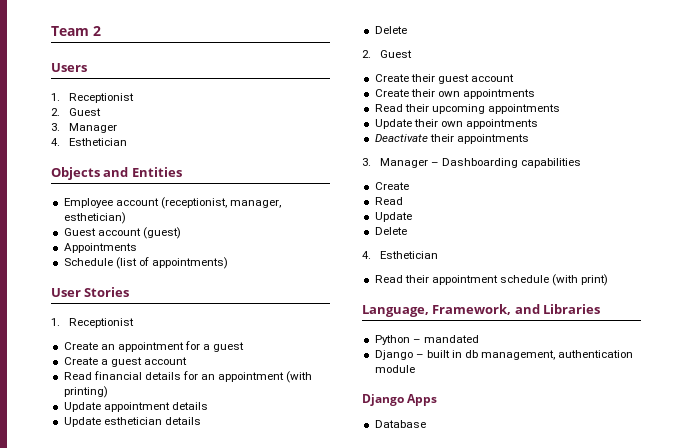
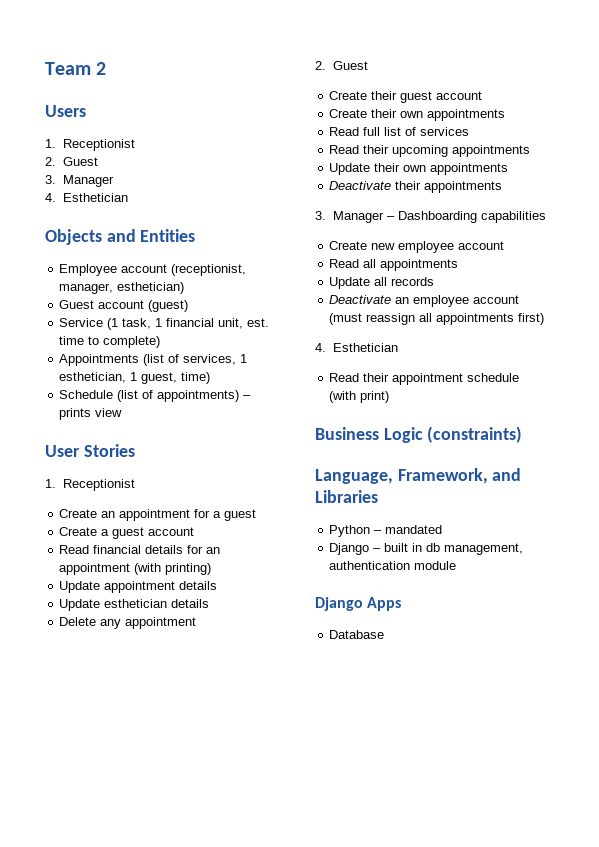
[63,243,137,253] Appointments -> [59,318,270,330] [59,336,161,348] [59,354,248,366] [59,372,211,384] Service (1 task, 1 financial unit, est. time to complete) // Appointments (list of services, 1 esthetician, 1 guest, time)
(228, 263) none -> [243,395,252,399] [59,408,123,420] – prints view
(407, 30) none -> [100,617,197,629] any appointment
(535, 94) none -> [329,127,470,136] // Read full list of services
[374,197,403,205] [374,212,412,222] [374,227,407,235] // Read // Update // Delete -> [371,241,505,253] [329,259,459,271] [329,277,435,289] [329,295,520,307] [329,313,545,325] new employee account // Read all appointments // Update all records // Deactivate an employee account (must reassign all appointments first)
(609, 280) none -> [315,426,523,443] // Business Logic (constraints)

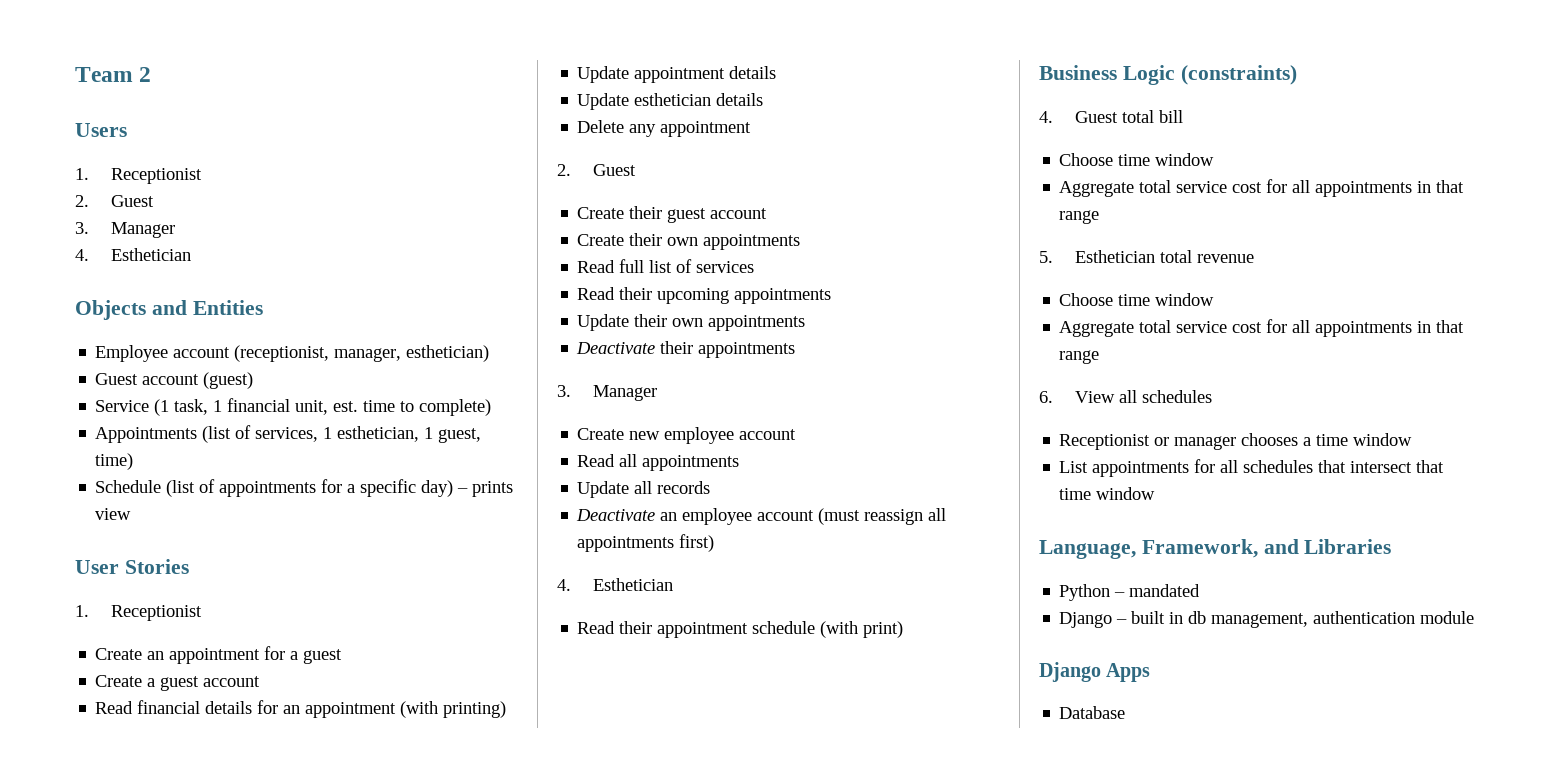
[157,390,240,402] appointments) -> [219,479,454,497] appointments for a specific day)
[386,211,546,223] – Dashboarding capabilities -> (658, 393) none
(523, 434) none -> [1039,110,1184,123] [1059,153,1215,166] [1059,179,1465,197] [1059,210,1100,224] [1039,250,1255,263] [1059,293,1215,306] [1059,319,1465,337] [1059,350,1100,364] [1039,390,1213,403] [1059,433,1413,450] [1059,459,1445,477] [1059,487,1156,500] // 4. Guest total bill // Choose time window // Aggregate total service cost for all appointments in that range // 5. Esthetician total revenue // Choose time window // Aggregate total service cost for all appointments in that range // 6. View all schedules // Receptionist or manager chooses a time window // List appointments for all schedules that intersect that time window

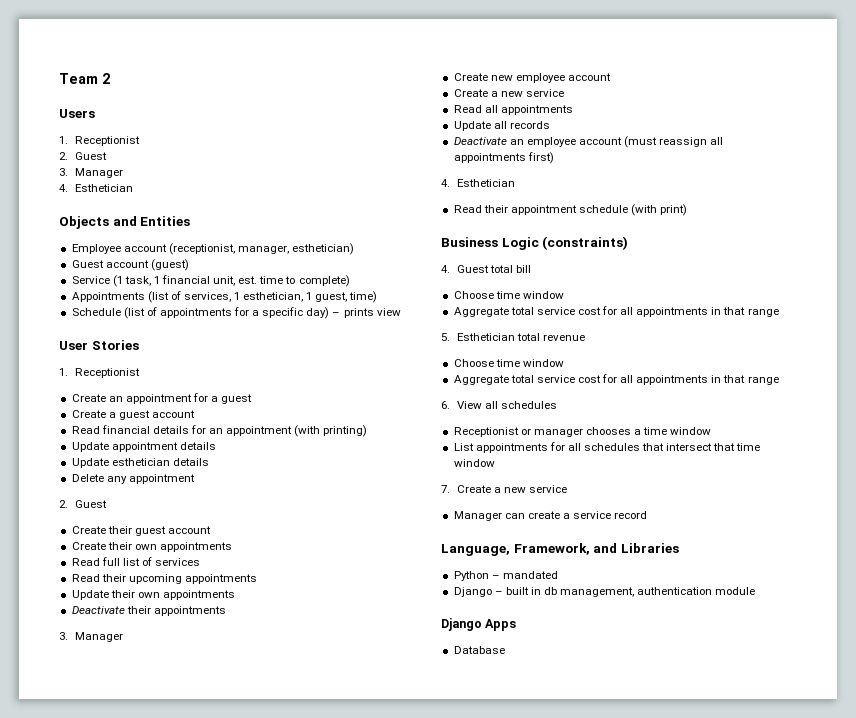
(797, 434) none -> [453,89,564,97] // Create a new service
(1156, 493) none -> [441,485,568,493] [453,511,648,521] // 7. Create a new service // Manager can create a service record

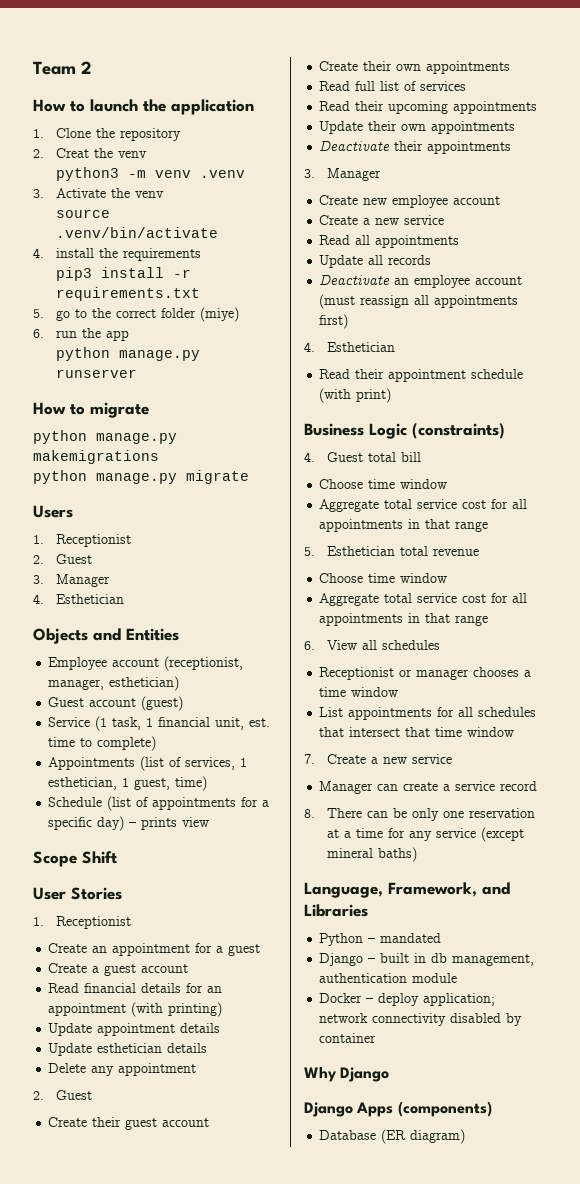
(110, 78) none -> [33,99,254,115] [33,128,181,141] [33,148,147,158] [55,167,245,181] [33,188,164,198] [55,209,110,218] [55,227,218,238] [33,248,201,261] [55,267,191,281] [55,287,200,301] [33,307,239,322] [33,328,129,341] [55,347,200,361] [55,369,137,378] [33,402,149,418] [33,430,177,444] [33,450,159,464] [33,470,249,484] // How to launch the application // 1. Clone the repository // 2. Creat the venv // python3 -m venv .venv // 3. Activate the venv // source .venv/bin/activate // 4. install the requirements // pip3 install -r requirements.txt // 5. go to the correct folder (miye) // 6. run the app // python manage.py runserver // How to migrate // python manage.py makemigrations // python manage.py migrate
(401, 312) none -> [33,851,117,867] // Scope Shift
(648, 515) none -> [304,808,535,821] [326,827,524,842] [326,847,417,862] // 8. There can be only one reservation at a time for any service (except mineral baths)
(756, 591) none -> [319,993,496,1006] [319,1013,523,1026] [319,1033,377,1043] [304,1067,390,1082] // Docker – deploy application; network connectivity disabled by container // Why Django
(517, 625) none -> [397,1101,492,1117] (components)
(505, 650) none -> [381,1129,466,1144] (ER diagram)

